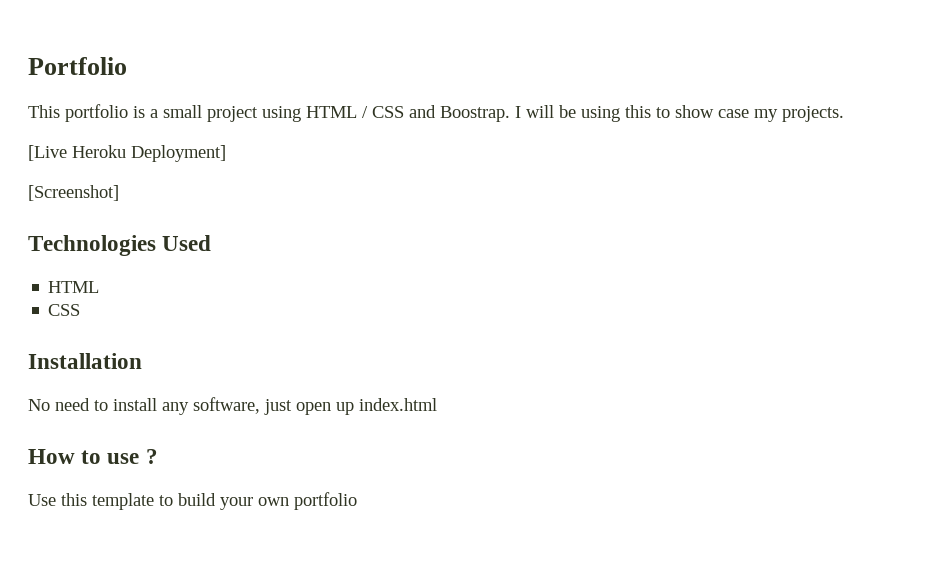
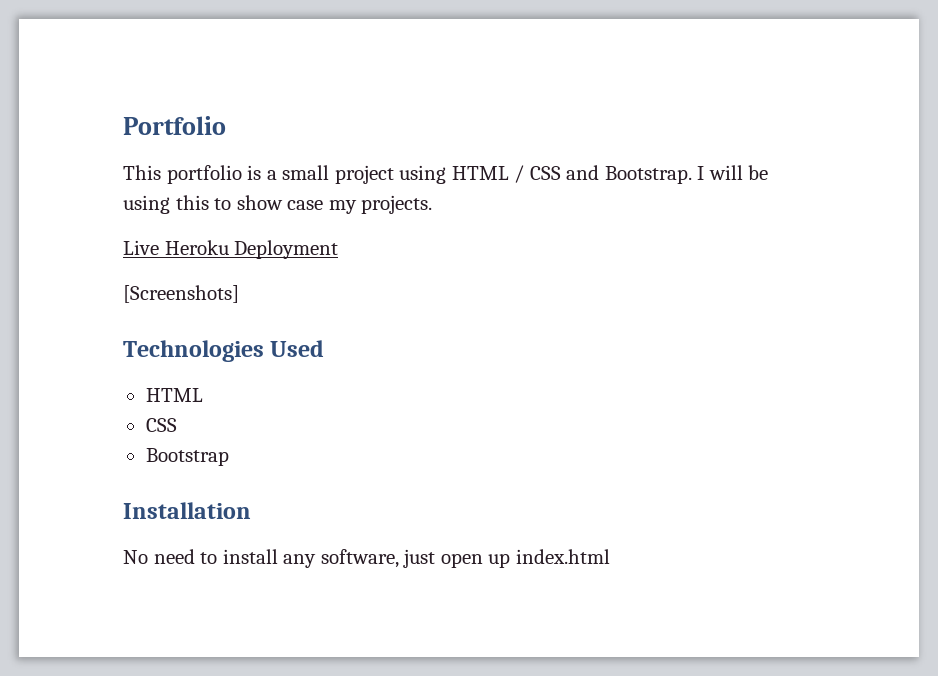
[440,106,510,122] Boostrap. -> [604,166,692,184] Bootstrap.
[28,145,226,162] [28,185,119,201] [Live Heroku Deployment] // [Screenshot] -> [123,240,339,259] [123,285,239,303] Live Heroku Deployment // [Screenshots]
(81, 310) none -> [145,448,229,466] // Bootstrap
[28,449,158,464] [28,492,357,510] // How to use ? // Use this template to build your own portfolio -> (610, 556) none

